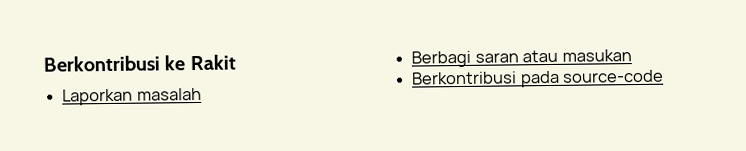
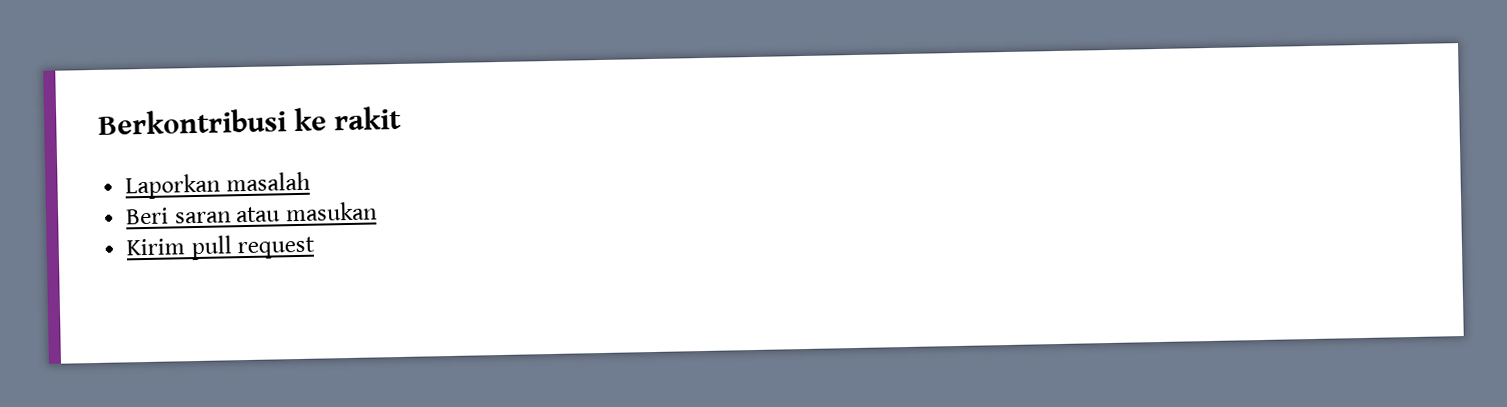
[189,54,236,71] Rakit -> [334,105,403,131] rakit
[411,50,472,68] Berbagi -> [125,207,170,225] Beri
[411,69,665,88] Berkontribusi pada source-code -> [126,235,316,261] Kirim pull request

